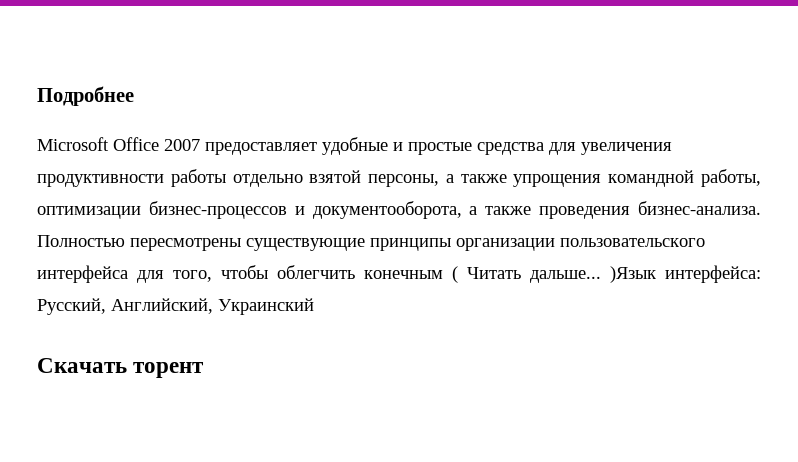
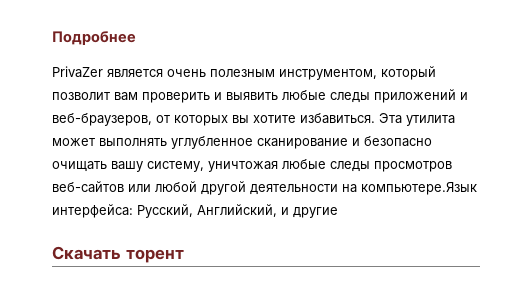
[37,137,672,155] [37,169,761,187] [37,201,761,219] [37,235,705,251] [37,265,656,283] Microsoft Office 2007 предоставляет удобные и простые средства для увеличения продуктивности работы отдельно взятой персоны, а также упрощения командной работы, оптимизации бизнес-процессов и документооборота, а также проведения бизнес-анализа. Полностью пересмотрены существующие принципы организации пользовательского интерфейса для того, чтобы облегчить конечным ( Читать дальше... )Язык -> [52,66,436,80] [52,89,468,103] [52,113,455,126] [52,136,432,149] [52,159,452,172] [52,181,477,195] PrivaZer является очень полезным инструментом, который позволит вам проверить и выявить любые следы приложений и веб-браузеров, от которых вы хотите избавиться. Эта утилита может выполнять углубленное сканирование и безопасно очищать вашу систему, уничтожая любые следы просмотров веб-сайтов или любой другой деятельности на компьютере.Язык
[218,298,314,315] Украинский -> [281,207,338,218] и другие

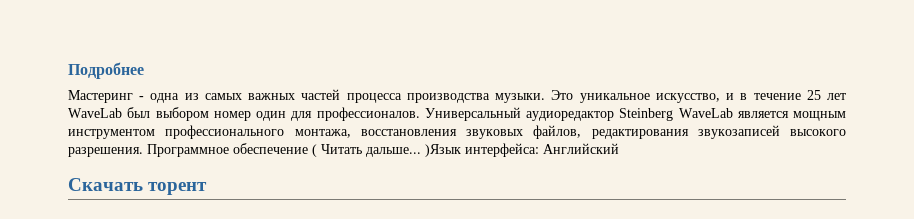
[52,66,436,80] [52,89,468,103] [52,113,455,126] [52,136,432,149] [52,159,452,172] [52,181,477,195] [52,204,338,218] PrivaZer является очень полезным инструментом, который позволит вам проверить и выявить любые следы приложений и веб-браузеров, от которых вы хотите избавиться. Эта утилита может выполнять углубленное сканирование и безопасно очищать вашу систему, уничтожая любые следы просмотров веб-сайтов или любой другой деятельности на компьютере.Язык интерфейса: Русский, Английский, и другие -> [68,89,847,103] [68,107,846,121] [68,125,846,139] [68,143,619,157] Мастеринг - одна из самых важных частей процесса производства музыки. Это уникальное искусство, и в течение 25 лет WaveLab был выбором номер один для профессионалов. Универсальный аудиоредактор Steinberg WaveLab является мощным инструментом профессионального монтажа, восстановления звуковых файлов, редактирования звукозаписей высокого разрешения. Программное обеспечение ( Читать дальше... )Язык интерфейса: Английский

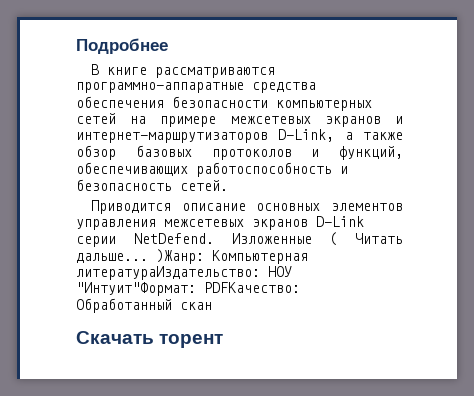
[68,89,847,103] [68,107,846,121] [68,125,846,139] [68,143,619,157] Мастеринг - одна из самых важных частей процесса производства музыки. Это уникальное искусство, и в течение 25 лет WaveLab был выбором номер один для профессионалов. Универсальный аудиоредактор Steinberg WaveLab является мощным инструментом профессионального монтажа, восстановления звуковых файлов, редактирования звукозаписей высокого разрешения. Программное обеспечение ( Читать дальше... )Язык интерфейса: Английский -> [91,64,276,78] [76,82,316,93] [76,96,372,111] [76,113,403,127] [76,129,403,143] [76,145,403,160] [76,162,348,177] [76,179,228,191] [91,200,403,214] [76,216,364,230] [76,232,403,247] [76,249,308,264] [76,266,292,280] [76,282,300,296] [76,298,212,313] В книге рассматриваются программно-аппаратные средства обеспечения безопасности компьютерных сетей на примере межсетевых экранов и интернет-маршрутизаторов D-Link, а также обзор базовых протоколов и функций, обеспечивающих работоспособность и безопасность сетей. // Приводится описание основных элементов управления межсетевых экранов D-Link серии NetDefend. Изложенные ( Читать дальше... )Жанр: Компьютерная литератураИздательство: НОУ "Интуит"Формат: PDFКачество: Обработанный скан

